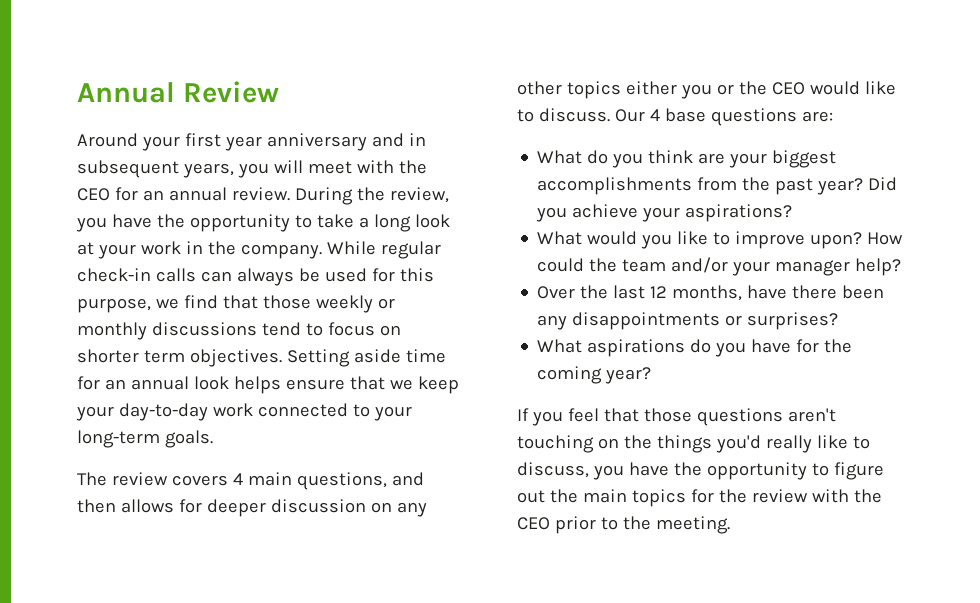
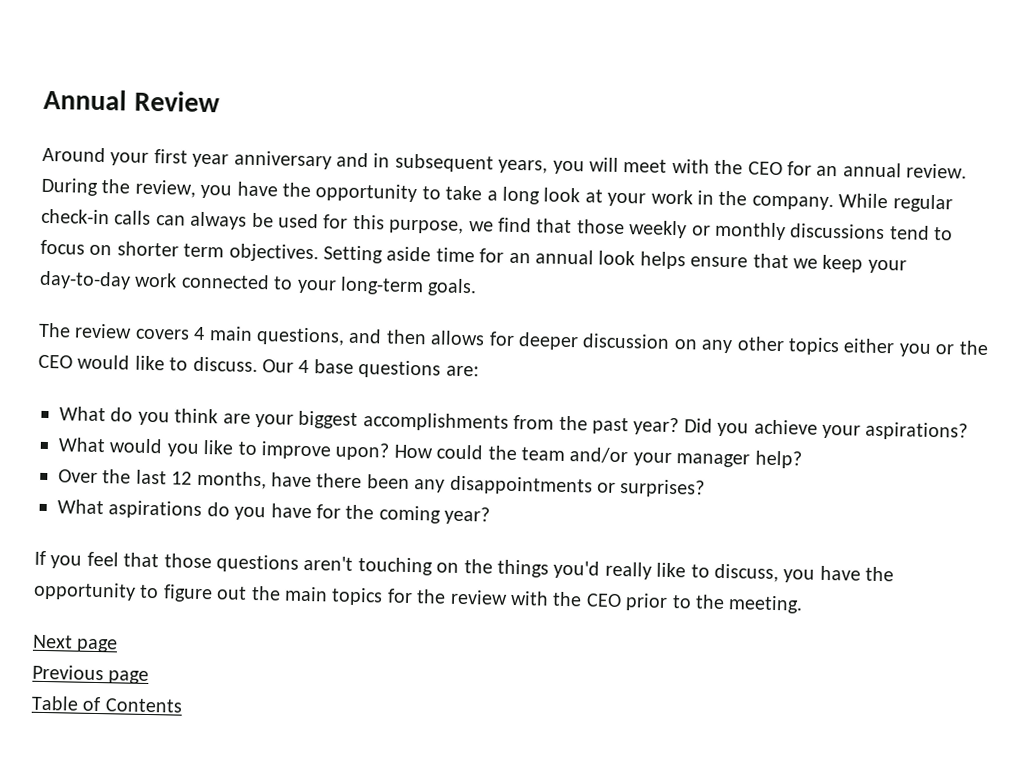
(730, 525) none -> [32,634,119,653] [32,664,150,685] [31,695,183,713] // Next page // Previous page // Table of Contents

